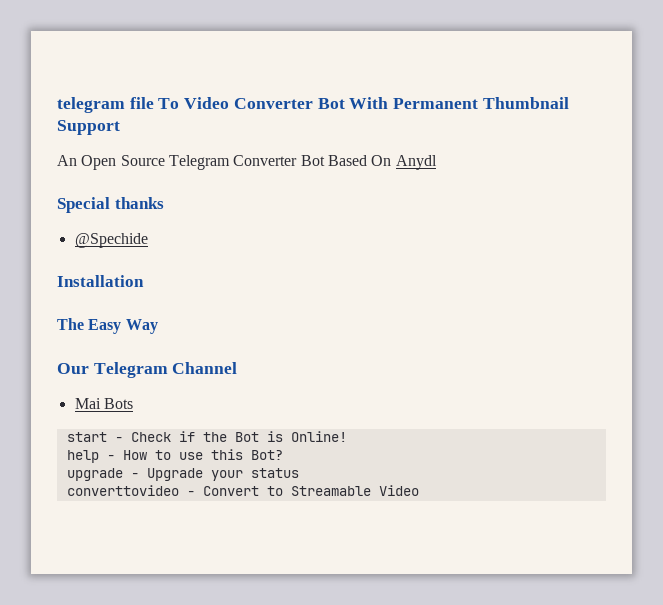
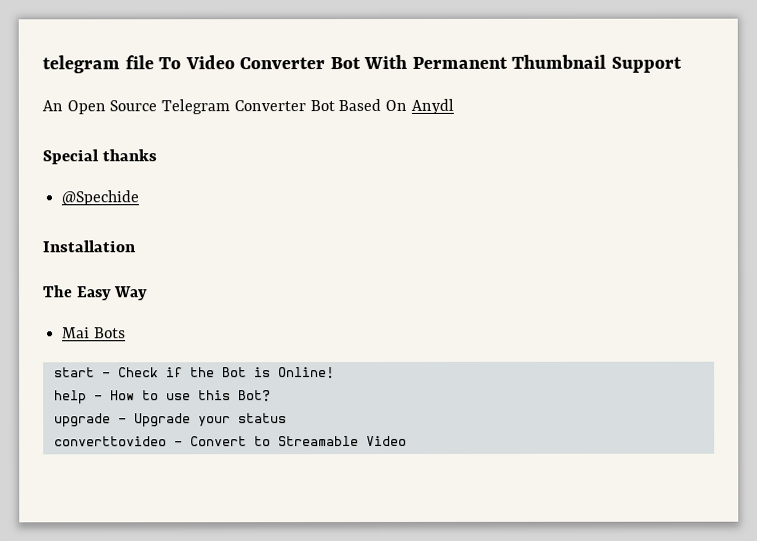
[57,362,238,378] // Our Telegram Channel -> (149, 293) none

